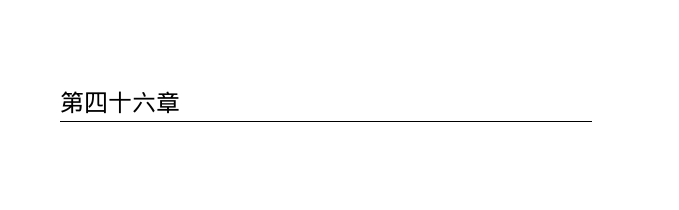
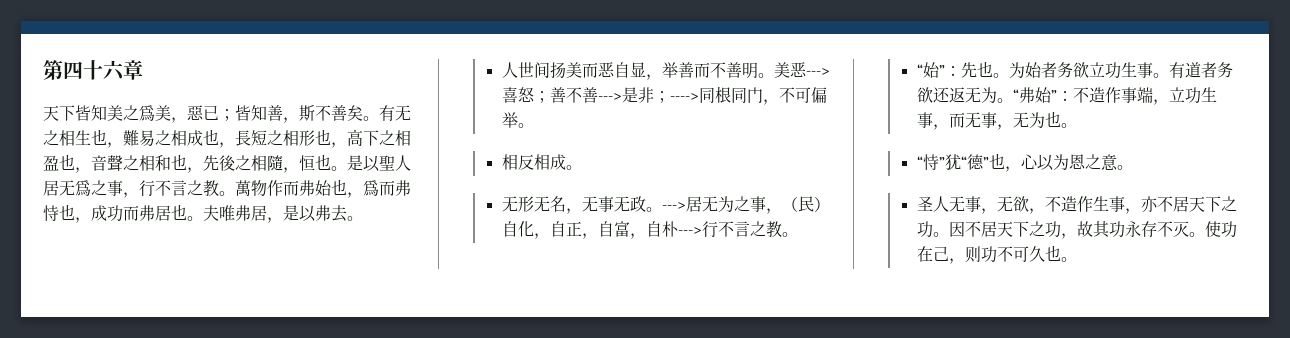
(180, 102) none -> [43,105,411,123] [43,129,411,148] [43,154,411,173] [43,179,411,198] [43,204,363,223] [501,62,830,80] [501,86,827,105] [501,112,534,128] [501,154,582,170] [501,196,830,214] [501,221,798,239] [916,61,1233,79] [916,87,1217,105] [916,111,1077,130] [916,153,1133,172] [916,196,1237,214] [916,221,1237,239] [916,245,1077,264] // 天下皆知美之爲美，惡已；皆知善，斯不善矣。有无之相生也，難易之相成也，長短之相形也，高下之相盈也，音聲之相和也，先後之相隨，恒也。是以聖人居无爲之事，行不言之教。萬物作而弗始也，爲而弗恃也，成功而弗居也。夫唯弗居，是以弗去。 // 人世间扬美而恶自显，举善而不善明。美恶--->喜怒；善不善--->是非；---->同根同门，不可偏举。 // 相反相成。 // 无形无名，无事无政。--->居无为之事，（民）自化，自正，自富，自朴--->行不言之教。 // “始”：先也。为始者务欲立功生事。有道者务欲还返无为。“弗始”：不造作事端，立功生事，而无事，无为也。 // “恃”犹“德”也，心以为恩之意。 // 圣人无事，无欲，不造作生事，亦不居天下之功。因不居天下之功，故其功永存不灭。使功在己，则功不可久也。

